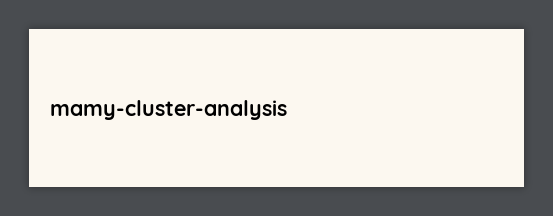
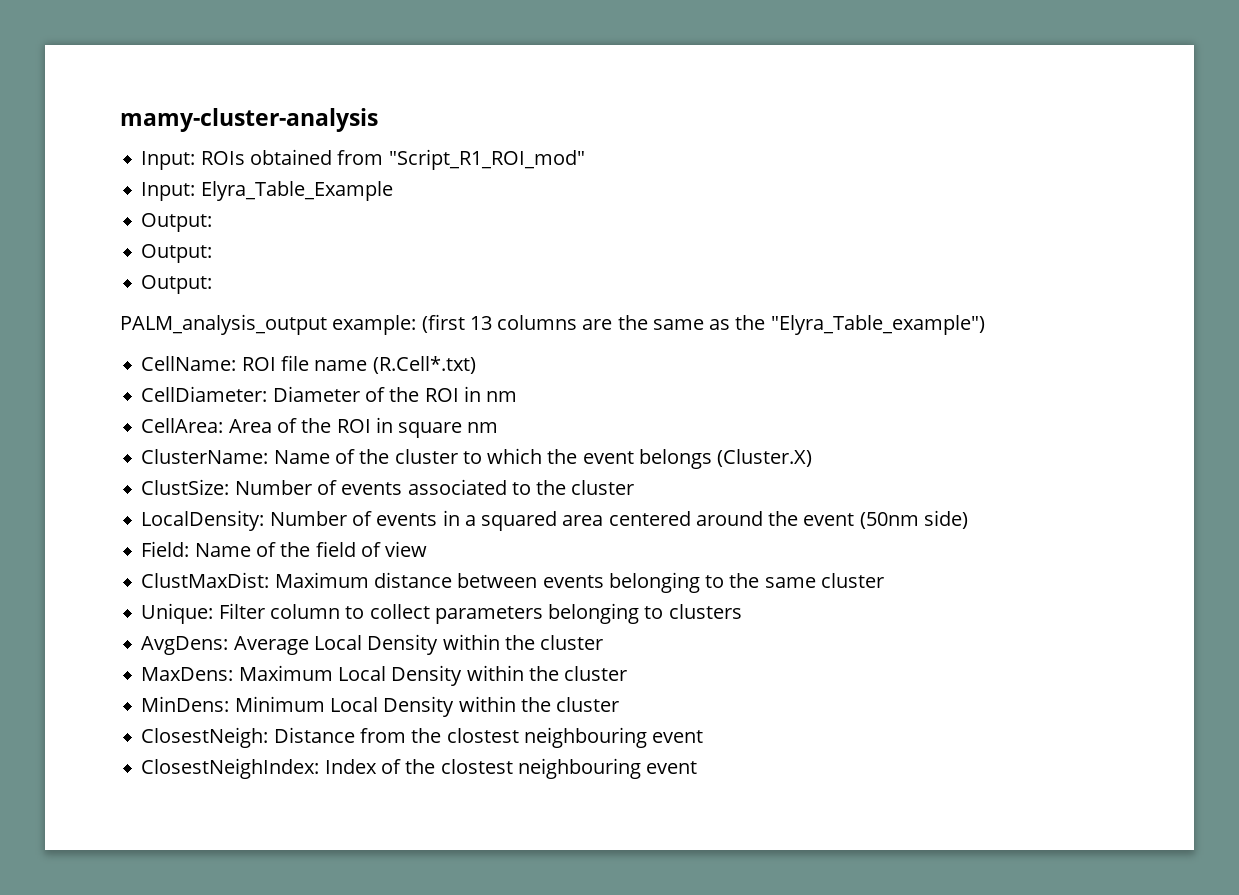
(287, 110) none -> [141,149,585,170] [141,181,393,201] [141,213,213,232] [141,244,213,263] [141,275,213,294] [120,314,985,335] [141,355,476,374] [141,386,518,402] [141,417,499,438] [141,448,813,469] [141,479,635,495] [141,510,968,531] [141,541,428,557] [141,572,884,593] [141,603,742,624] [141,634,604,655] [141,665,628,686] [141,696,620,717] [141,727,704,748] [141,758,698,779] // Input: ROIs obtained from "Script_R1_ROI_mod" // Input: Elyra_Table_Example // Output: // Output: // Output: // PALM_analysis_output example: (first 13 columns are the same as the "Elyra_Table_example") // CellName: ROI file name (R.Cell*.txt) // CellDiameter: Diameter of the ROI in nm // CellArea: Area of the ROI in square nm // ClusterName: Name of the cluster to which the event belongs (Cluster.X) // ClustSize: Number of events associated to the cluster // LocalDensity: Number of events in a squared area centered around the event (50nm side) // Field: Name of the field of view // ClustMaxDist: Maximum distance between events belonging to the same cluster // Unique: Filter column to collect parameters belonging to clusters // AvgDens: Average Local Density within the cluster // MaxDens: Maximum Local Density within the cluster // MinDens: Minimum Local Density within the cluster // ClosestNeigh: Distance from the clostest neighbouring event // ClosestNeighIndex: Index of the clostest neighbouring event

